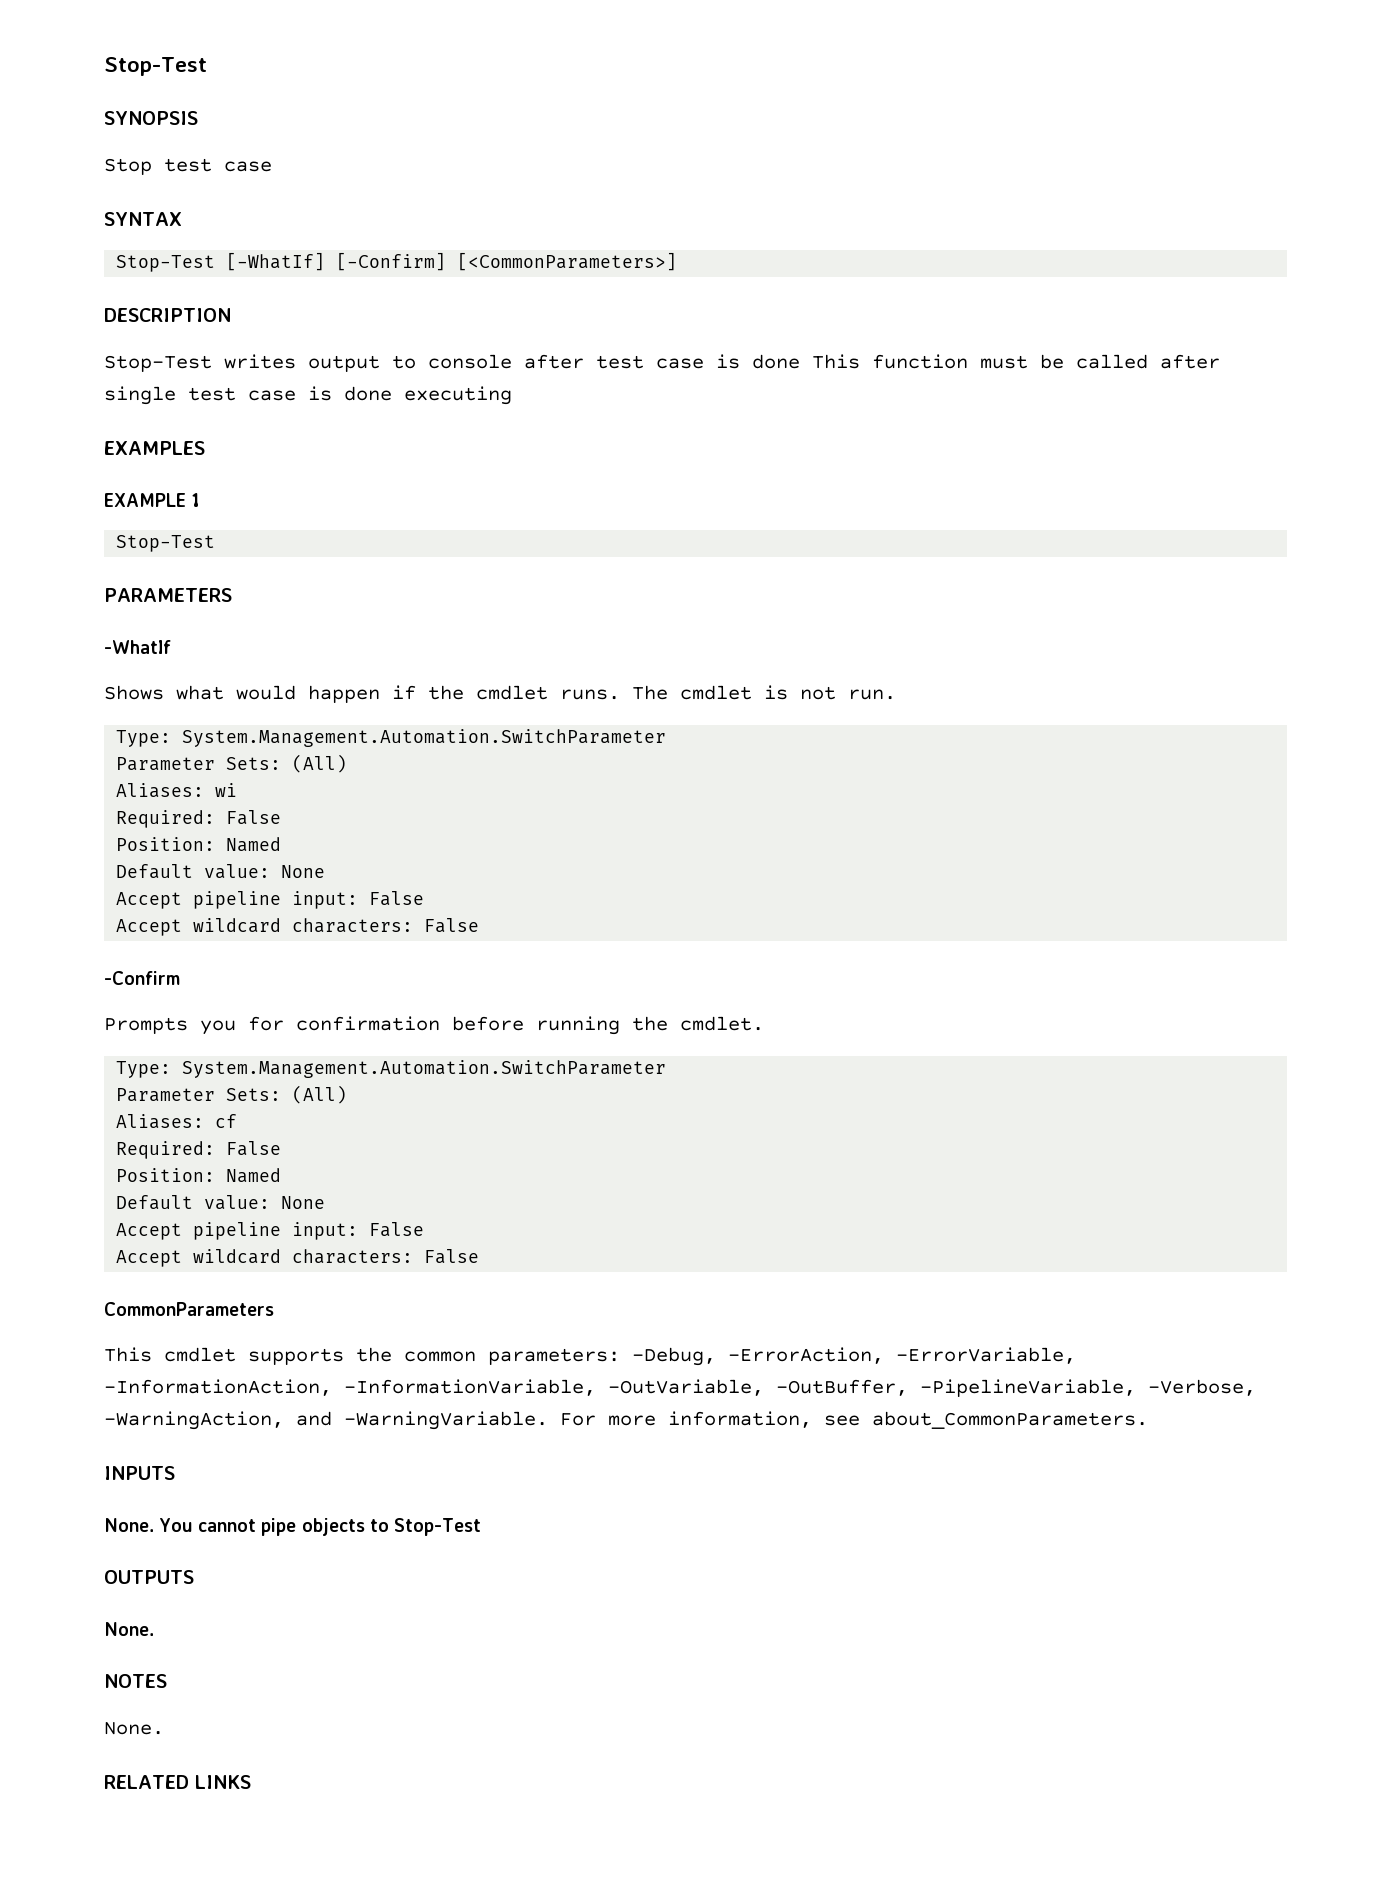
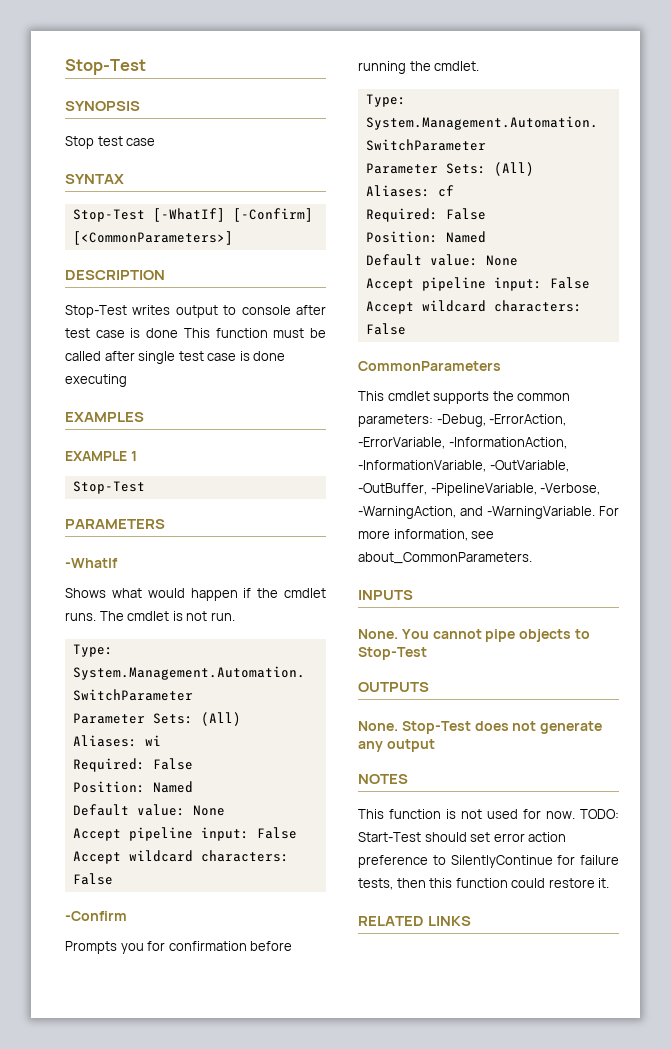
[104,1674,167,1688] [104,1722,164,1735] // NOTES // None. -> [401,721,603,734] [358,739,435,752] [358,774,408,784] [358,809,619,819] [358,832,567,842] [358,855,619,868] [358,878,610,890] Stop-Test does not generate any output // NOTES // This function is not used for now. TODO: Start-Test should set error action preference to SilentlyContinue for failure tests, then this function could restore it.

